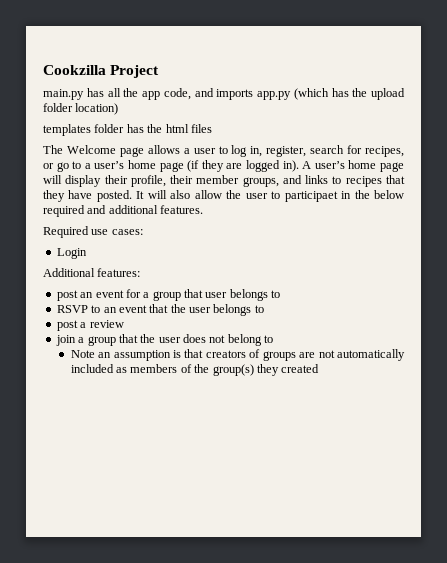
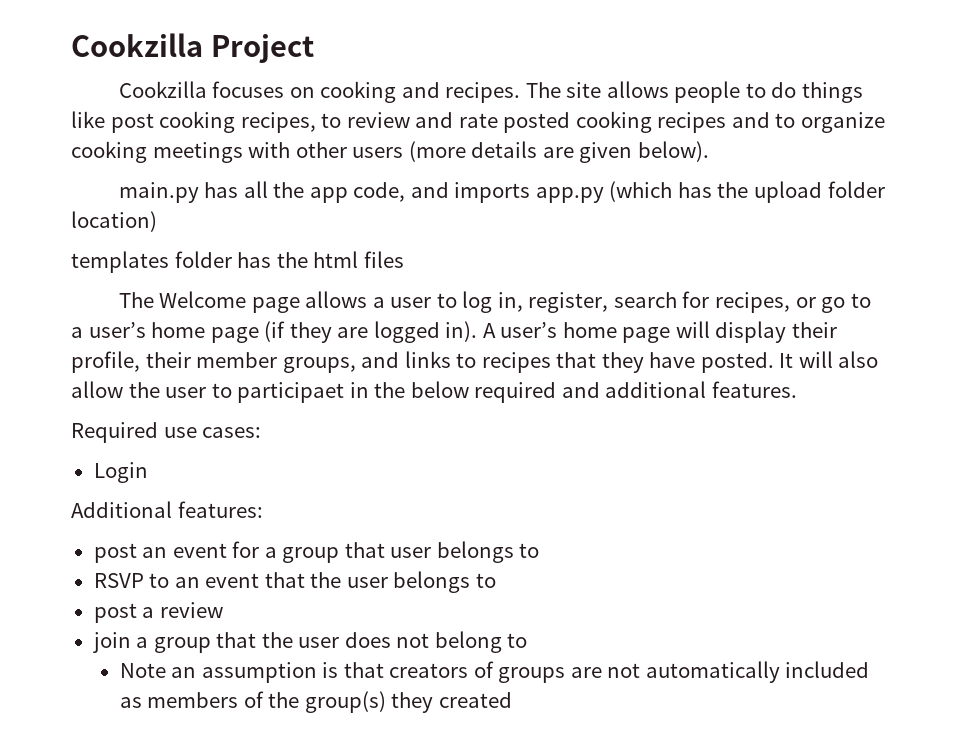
(160, 71) none -> [118,81,864,103] [71,111,885,133] [71,141,709,163] // Cookzilla focuses on cooking and recipes. The site allows people to do things like post cooking recipes, to review and rate posted cooking recipes and to organize cooking meetings with other users (more details are given below).

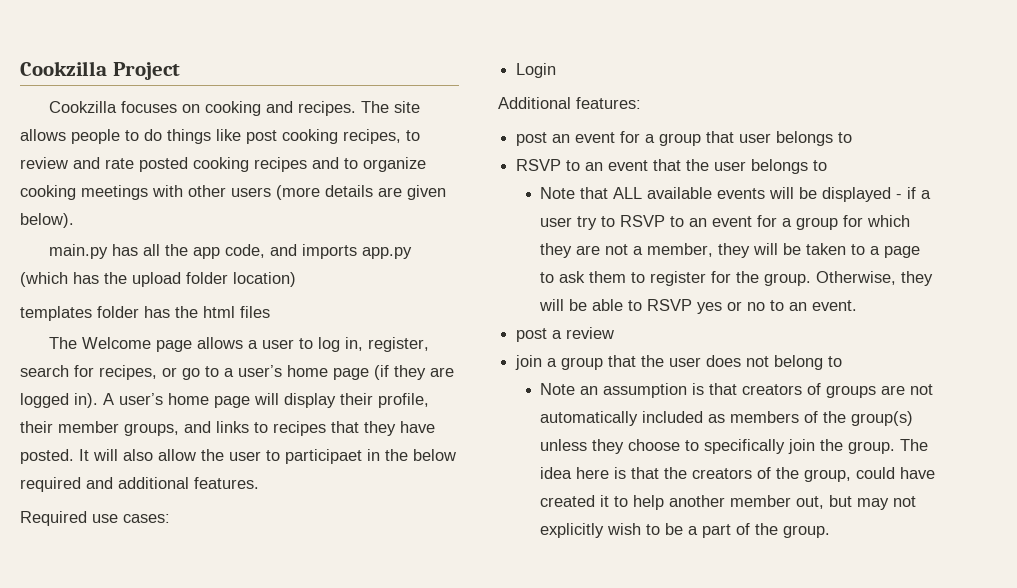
(496, 580) none -> [540,187,932,202] [540,215,911,230] [540,243,921,258] [540,271,934,286] [539,299,858,314] // Note that ALL available events will be displayed - if a user try to RSVP to an event for a group for which they are not a member, they will be taken to a page to ask them to register for the group. Otherwise, they will be able to RSVP yes or no to an event.
[391,692,512,713] they created -> [540,439,929,454] [540,467,936,482] [540,495,917,510] [540,523,831,538] unless they choose to specifically join the group. The idea here is that the creators of the group, could have created it to help another member out, but may not explicitly wish to be a part of the group.

